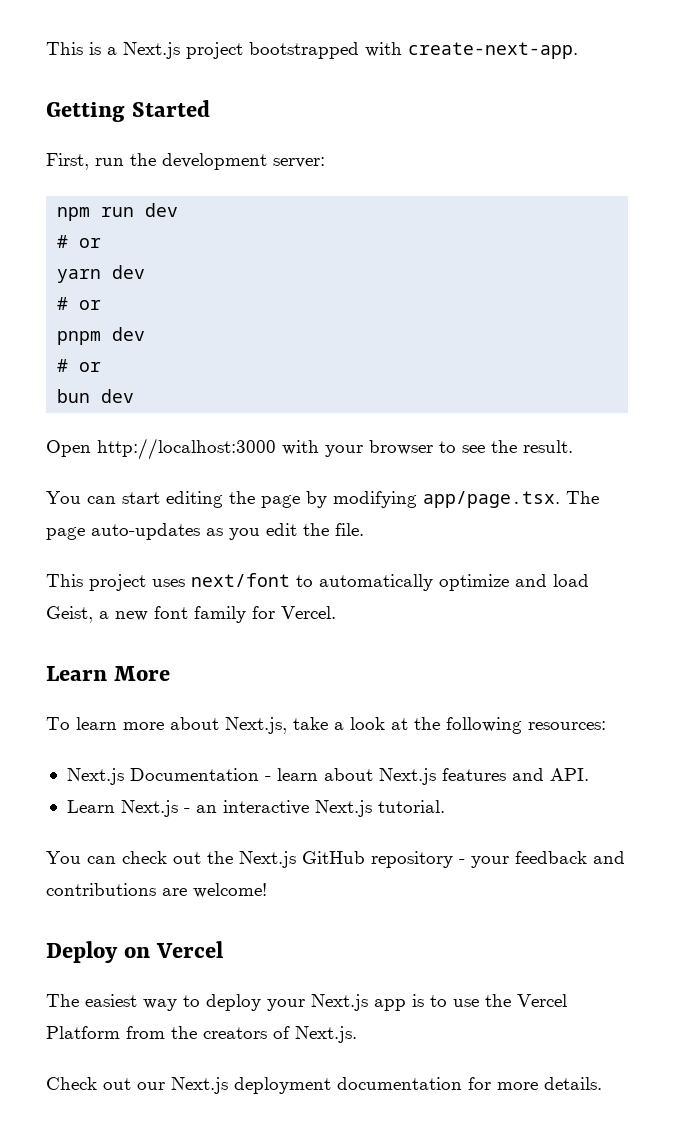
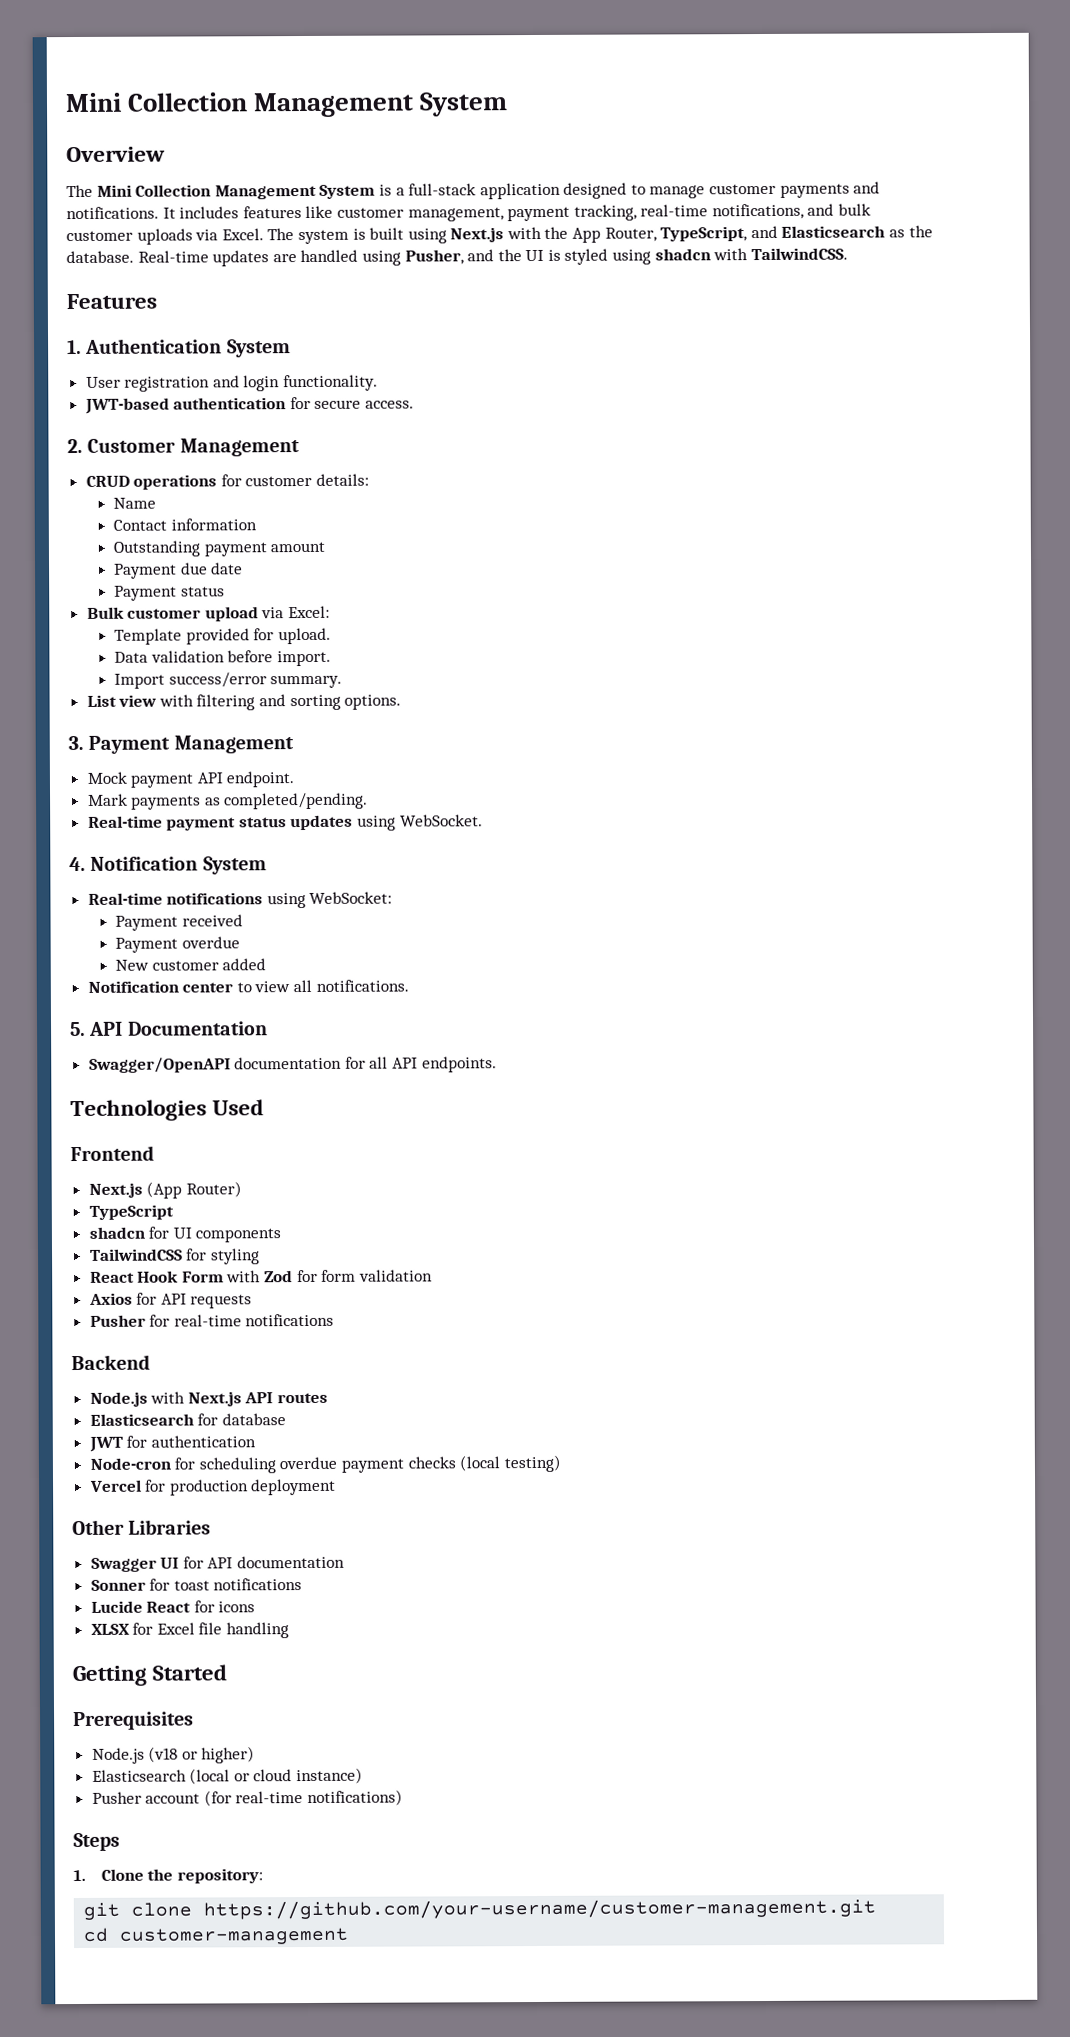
[46,42,578,59] [46,100,210,122] [46,153,325,170] [57,203,179,221] [57,235,102,248] [57,265,146,283] [57,297,102,310] [57,327,146,345] [57,359,102,372] [57,389,135,403] [46,438,573,460] [46,491,599,508] [46,523,364,540] [46,573,589,591] [46,606,336,623] [46,666,170,681] [46,717,606,734] [66,768,589,785] [66,800,445,817] [46,851,625,868] [46,883,267,898] [46,941,223,963] [46,994,567,1011] [46,1026,357,1043] [46,1077,602,1094] This is a Next.js project bootstrapped with create-next-app. // Getting Started // First, run the development server: // npm run dev // # or // yarn dev // # or // pnpm dev // # or // bun dev // Open http://localhost:3000 with your browser to see the result. // You can start editing the page by modifying app/page.tsx. The page auto-updates as you edit the file. // This project uses next/font to automatically optimize and load Geist, a new font family for Vercel. // Learn More // To learn more about Next.js, take a look at the following resources: // Next.js Documentation - learn about Next.js features and API. // Learn Next.js - an interactive Next.js tutorial. // You can check out the Next.js GitHub repository - your feedback and contributions are welcome! // Deploy on Vercel // The easiest way to deploy your Next.js app is to use the Vercel Platform from the creators of Next.js. // Check out our Next.js deployment documentation for more details. -> [65,92,509,118] [66,146,165,163] [66,181,881,200] [66,203,872,222] [66,225,933,245] [66,247,848,267] [66,293,157,310] [67,338,291,358] [85,374,379,392] [84,396,415,414] [67,438,300,457] [85,473,370,490] [113,497,157,509] [113,518,257,531] [113,540,326,557] [114,562,244,579] [114,585,225,601] [86,605,331,622] [114,627,332,645] [114,650,332,667] [114,672,343,689] [86,694,402,711] [68,735,294,754] [86,771,295,788] [87,792,369,810] [87,814,483,831] [69,856,267,875] [87,891,393,909] [115,914,243,931] [115,936,240,953] [115,958,267,971] [87,979,409,993] [70,1021,268,1037] [88,1056,497,1073] [70,1099,265,1122] [70,1145,154,1162] [88,1181,242,1199] [88,1204,174,1220] [88,1226,282,1243] [89,1248,260,1265] [89,1269,433,1283] [88,1292,253,1309] [89,1313,335,1327] [71,1354,150,1371] [89,1391,329,1407] [89,1413,286,1426] [88,1435,256,1452] [89,1454,561,1474] [89,1478,337,1496] [72,1519,212,1536] [90,1555,346,1572] [90,1578,303,1591] [90,1600,256,1613] [90,1622,290,1639] [72,1664,228,1687] [73,1711,194,1731] [91,1746,256,1764] [91,1767,364,1785] [91,1789,404,1807] [73,1832,120,1852] [73,1868,263,1884] [83,1898,877,1920] [83,1927,350,1945] Mini Collection Management System // Overview // The Mini Collection Management System is a full-stack application designed to manage customer payments and notifications. It includes features like customer management, payment tracking, real-time notifications, and bulk customer uploads via Excel. The system is built using Next.js with the App Router, TypeScript, and Elasticsearch as the database. Real-time updates are handled using Pusher, and the UI is styled using shadcn with TailwindCSS. // Features // 1. Authentication System // User registration and login functionality. // JWT-based authentication for secure access. // 2. Customer Management // CRUD operations for customer details: // Name // Contact information // Outstanding payment amount // Payment due date // Payment status // Bulk customer upload via Excel: // Template provided for upload. // Data validation before import. // Import success/error summary. // List view with filtering and sorting options. // 3. Payment Management // Mock payment API endpoint. // Mark payments as completed/pending. // Real-time payment status updates using WebSocket. // 4. Notification System // Real-time notifications using WebSocket: // Payment received // Payment overdue // New customer added // Notification center to view all notifications. // 5. API Documentation // Swagger/OpenAPI documentation for all API endpoints. // Technologies Used // Frontend // Next.js (App Router) // TypeScript // shadcn for UI components // TailwindCSS for styling // React Hook Form with Zod for form validation // Axios for API requests // Pusher for real-time notifications // Backend // Node.js with Next.js API routes // Elasticsearch for database // JWT for authentication // Node-cron for scheduling overdue payment checks (local testing) // Vercel for production deployment // Other Libraries // Swagger UI for API documentation // Sonner for toast notifications // Lucide React for icons // XLSX for Excel file handling // Getting Started // Prerequisites // Node.js (v18 or higher) // Elasticsearch (local or cloud instance) // Pusher account (for real-time notifications) // Steps // 1. Clone the repository: // git clone https://github.com/your-username/customer-management.git // cd customer-management

